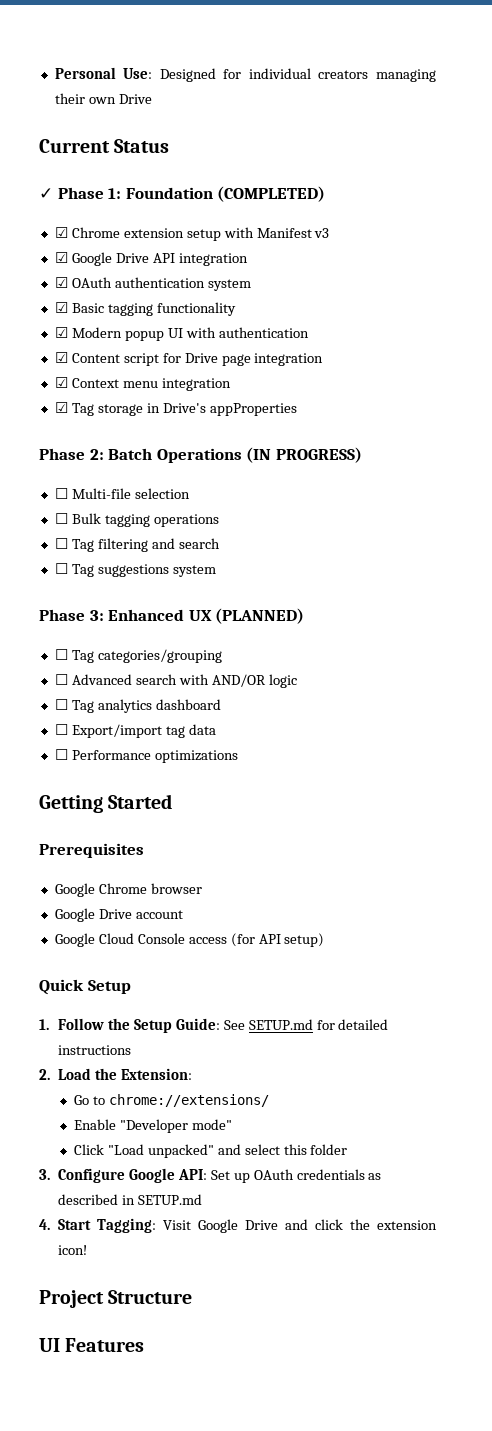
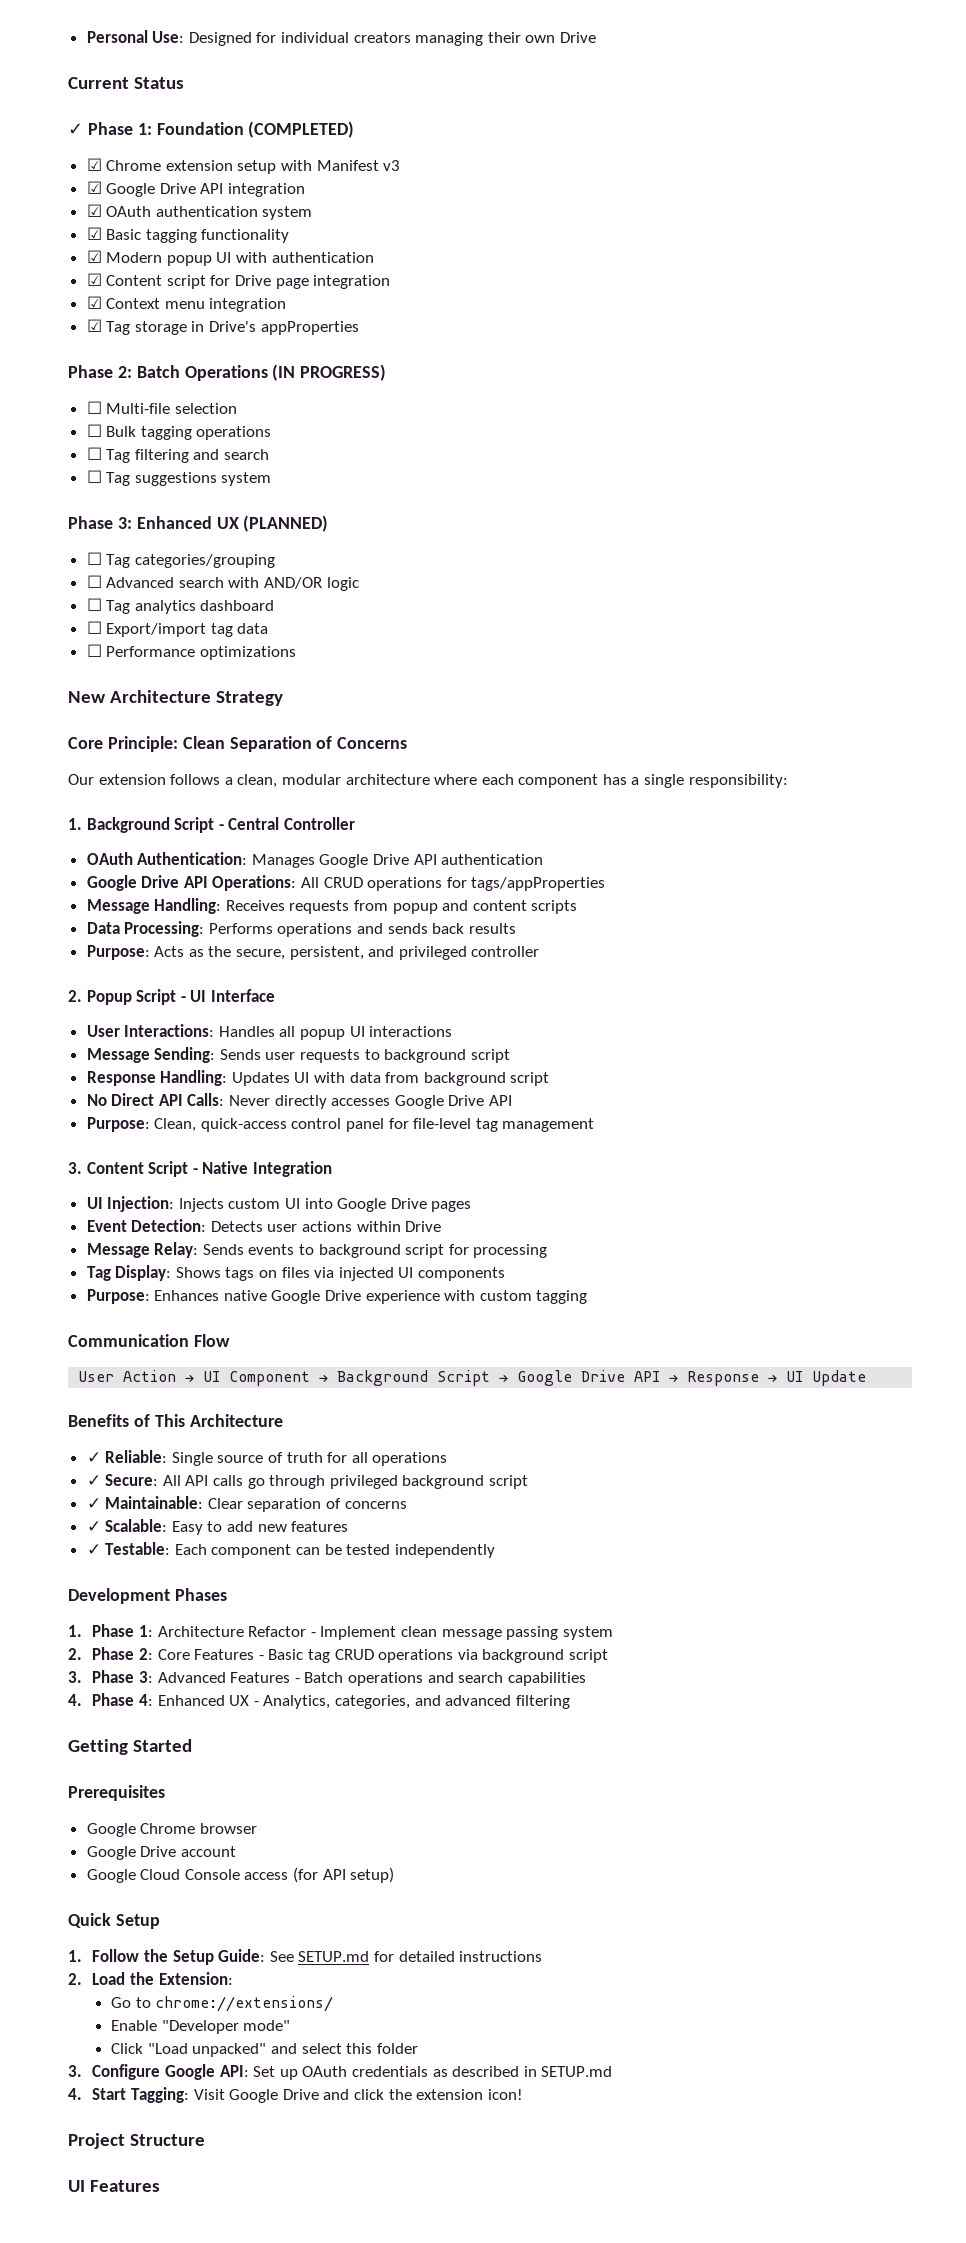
(238, 756) none -> [68,690,283,706] [68,736,408,752] [68,774,788,788] [68,817,355,833] [86,852,544,868] [86,875,606,891] [86,898,578,914] [86,921,516,937] [86,945,540,960] [68,989,275,1005] [86,1024,453,1040] [86,1047,510,1063] [86,1070,550,1086] [86,1093,513,1109] [86,1117,595,1132] [68,1161,332,1177] [86,1196,472,1212] [86,1219,442,1232] [86,1242,548,1258] [86,1265,506,1281] [86,1289,588,1304] [68,1334,230,1347] [78,1370,867,1386] [68,1414,283,1427] [86,1450,448,1466] [86,1474,529,1489] [86,1496,407,1512] [86,1519,349,1535] [86,1542,495,1558] [68,1588,227,1604] [68,1624,613,1640] [68,1647,608,1663] [68,1670,586,1686] [68,1693,570,1709] // New Architecture Strategy // Core Principle: Clean Separation of Concerns // Our extension follows a clean, modular architecture where each component has a single responsibility: // 1. Background Script - Central Controller // OAuth Authentication: Manages Google Drive API authentication // Google Drive API Operations: All CRUD operations for tags/appProperties // Message Handling: Receives requests from popup and content scripts // Data Processing: Performs operations and sends back results // Purpose: Acts as the secure, persistent, and privileged controller // 2. Popup Script - UI Interface // User Interactions: Handles all popup UI interactions // Message Sending: Sends user requests to background script // Response Handling: Updates UI with data from background script // No Direct API Calls: Never directly accesses Google Drive API // Purpose: Clean, quick-access control panel for file-level tag management // 3. Content Script - Native Integration // UI Injection: Injects custom UI into Google Drive pages // Event Detection: Detects user actions within Drive // Message Relay: Sends events to background script for processing // Tag Display: Shows tags on files via injected UI components // Purpose: Enhances native Google Drive experience with custom tagging // Communication Flow // User Action → UI Component → Background Script → Google Drive API → Response → UI Update // Benefits of This Architecture // ✓ Reliable: Single source of truth for all operations // ✓ Secure: All API calls go through privileged background script // ✓ Maintainable: Clear separation of concerns // ✓ Scalable: Easy to add new features // ✓ Testable: Each component can be tested independently // Development Phases // 1. Phase 1: Architecture Refactor - Implement clean message passing system // 2. Phase 2: Core Features - Basic tag CRUD operations via background script // 3. Phase 3: Advanced Features - Batch operations and search capabilities // 4. Phase 4: Enhanced UX - Analytics, categories, and advanced filtering

